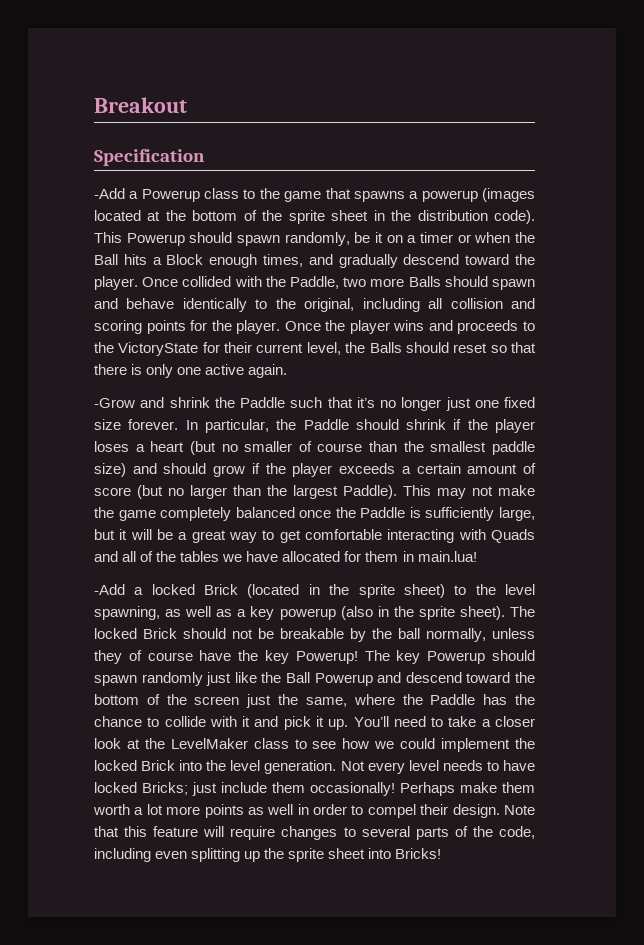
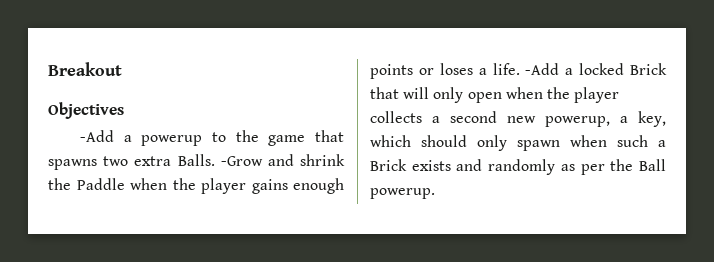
[94,149,205,166] [94,188,240,202] Specification // -Add a Powerup class -> [48,102,124,119] [79,130,203,146] Objectives // -Add a powerup
[409,188,535,202] [94,210,535,224] [94,232,536,246] [94,254,535,268] [94,276,535,290] [94,298,536,312] [94,320,535,334] [94,342,537,356] [94,364,288,378] a powerup (images located at the bottom of the sprite sheet in the distribution code). This Powerup should spawn randomly, be it on a timer or when the Ball hits a Block enough times, and gradually descend toward the player. Once collided with the Paddle, two more Balls should spawn and behave identically to the original, including all collision and scoring points for the player. Once the player wins and proceeds to the VictoryState for their current level, the Balls should reset so that there is only one active again. // -> [103,154,215,166] two extra Balls.
[290,397,535,411] [94,419,535,433] [94,441,535,455] [94,463,536,477] [94,485,535,499] [94,507,535,521] [94,529,535,543] [94,551,477,562] [94,584,535,598] [94,606,535,620] [94,628,535,642] [94,650,535,664] [94,672,535,686] [94,694,535,708] [94,716,535,730] [94,738,536,752] [94,760,536,774] [94,782,535,796] [93,804,535,818] [94,826,535,840] [94,848,442,862] such that it’s no longer just one fixed size forever. In particular, the Paddle should shrink if the player loses a heart (but no smaller of course than the smallest paddle size) and should grow if the player exceeds a certain amount of score (but no larger than the largest Paddle). This may not make the game completely balanced once the Paddle is sufficiently large, but it will be a great way to get comfortable interacting with Quads and all of the tables we have allocated for them in main.lua! // -Add a locked Brick (located in the sprite sheet) to the level spawning, as well as a key powerup (also in the sprite sheet). The locked Brick should not be breakable by the ball normally, unless they of course have the key Powerup! The key Powerup should spawn randomly just like the Ball Powerup and descend toward the bottom of the screen just the same, where the Paddle has the chance to collide with it and pick it up. You’ll need to take a closer look at the LevelMaker class to see how we could implement the locked Brick into the level generation. Not every level needs to have locked Bricks; just include them occasionally! Perhaps make them worth a lot more points as well in order to compel their design. Note that this feature will require changes to several parts of the code, including even splitting up the sprite sheet into Bricks! -> [130,178,344,194] [370,63,667,79] [370,87,620,103] [370,111,666,127] [370,135,666,151] [370,159,666,175] [370,188,435,199] when the player gains enough points or loses a life. -Add a locked Brick that will only open when the player collects a second new powerup, a key, which should only spawn when such a Brick exists and randomly as per the Ball powerup.

